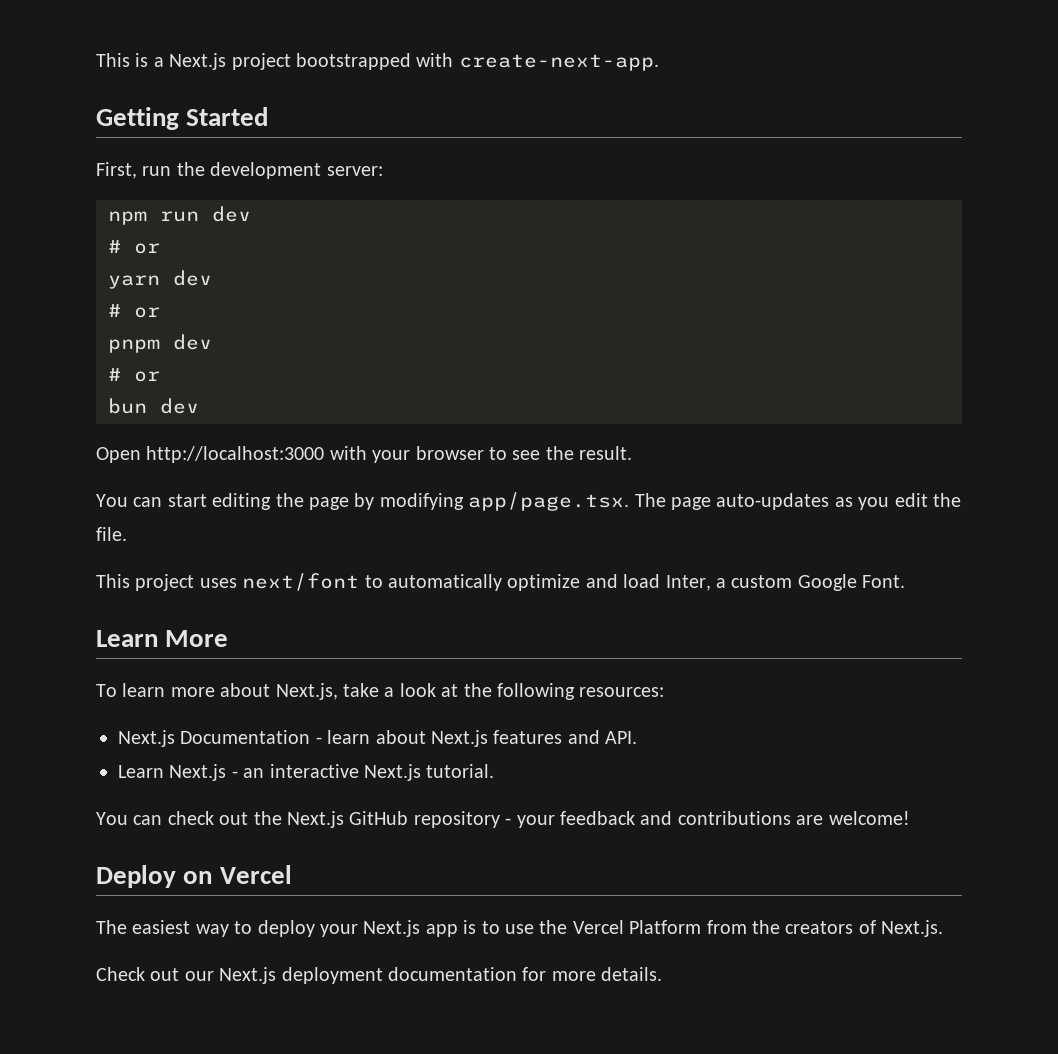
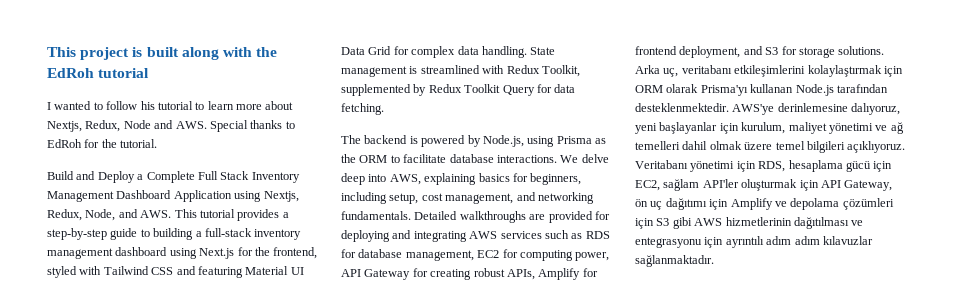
[96,53,659,71] [96,107,269,130] [96,162,383,179] [108,206,251,225] [108,240,160,254] [108,270,212,289] [108,304,160,318] [108,334,212,353] [108,368,160,382] [108,398,199,414] [96,446,633,463] [96,492,961,511] [96,527,127,541] [96,573,906,591] [96,630,229,647] [96,683,665,700] [118,730,638,747] [118,764,495,781] [96,811,910,828] [96,865,292,888] [96,920,944,937] [96,967,663,984] This is a Next.js project bootstrapped with create-next-app. // Getting Started // First, run the development server: // npm run dev // # or // yarn dev // # or // pnpm dev // # or // bun dev // Open http://localhost:3000 with your browser to see the result. // You can start editing the page by modifying app/page.tsx. The page auto-updates as you edit the file. // This project uses next/font to automatically optimize and load Inter, a custom Google Font. // Learn More // To learn more about Next.js, take a look at the following resources: // Next.js Documentation - learn about Next.js features and API. // Learn Next.js - an interactive Next.js tutorial. // You can check out the Next.js GitHub repository - your feedback and contributions are welcome! // Deploy on Vercel // The easiest way to deploy your Next.js app is to use the Vercel Platform from the creators of Next.js. // Check out our Next.js deployment documentation for more details. -> [47,47,278,60] [47,68,150,78] [47,101,294,110] [47,120,295,132] [47,139,158,148] [47,171,300,183] [47,190,299,202] [47,209,289,221] [47,228,302,240] [47,247,318,259] [47,266,304,278] [341,46,556,58] [341,65,580,77] [341,84,576,96] [341,103,384,115] [341,135,606,147] [341,154,609,163] [341,173,582,185] [341,192,594,204] [341,211,610,223] [341,230,610,242] [341,249,610,261] [341,268,598,280] [635,46,885,58] [635,65,903,77] [635,84,888,96] [635,103,901,115] [635,122,904,134] [635,141,906,153] [635,160,893,172] [635,179,893,191] [635,198,894,210] [635,217,864,229] [635,236,873,248] [635,255,714,267] This project is built along with the EdRoh tutorial // I wanted to follow his tutorial to learn more about Nextjs, Redux, Node and AWS. Special thanks to EdRoh for the tutorial. // Build and Deploy a Complete Full Stack Inventory Management Dashboard Application using Nextjs, Redux, Node, and AWS. This tutorial provides a step-by-step guide to building a full-stack inventory management dashboard using Next.js for the frontend, styled with Tailwind CSS and featuring Material UI Data Grid for complex data handling. State management is streamlined with Redux Toolkit, supplemented by Redux Toolkit Query for data fetching. // The backend is powered by Node.js, using Prisma as the ORM to facilitate database interactions. We delve deep into AWS, explaining basics for beginners, including setup, cost management, and networking fundamentals. Detailed walkthroughs are provided for deploying and integrating AWS services such as RDS for database management, EC2 for computing power, API Gateway for creating robust APIs, Amplify for frontend deployment, and S3 for storage solutions. Arka uç, veritabanı etkileşimlerini kolaylaştırmak için ORM olarak Prisma'yı kullanan Node.js tarafından desteklenmektedir. AWS'ye derinlemesine dalıyoruz, yeni başlayanlar için kurulum, maliyet yönetimi ve ağ temelleri dahil olmak üzere temel bilgileri açıklıyoruz. Veritabanı yönetimi için RDS, hesaplama gücü için EC2, sağlam API'ler oluşturmak için API Gateway, ön uç dağıtımı için Amplify ve depolama çözümleri için S3 gibi AWS hizmetlerinin dağıtılması ve entegrasyonu için ayrıntılı adım adım kılavuzlar sağlanmaktadır.

